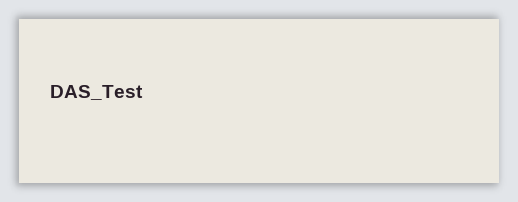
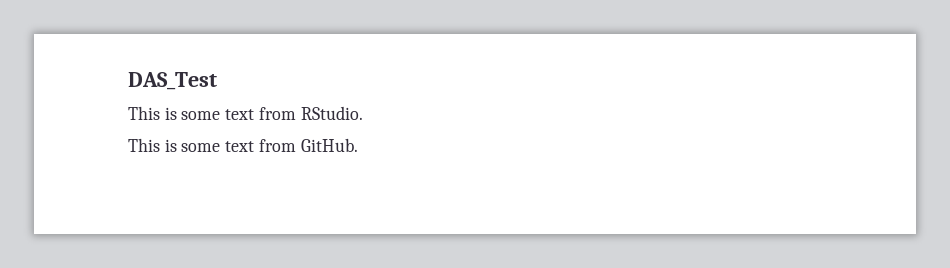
(143, 92) none -> [128,106,363,120] [128,138,358,152] // This is some text from RStudio. // This is some text from GitHub.

